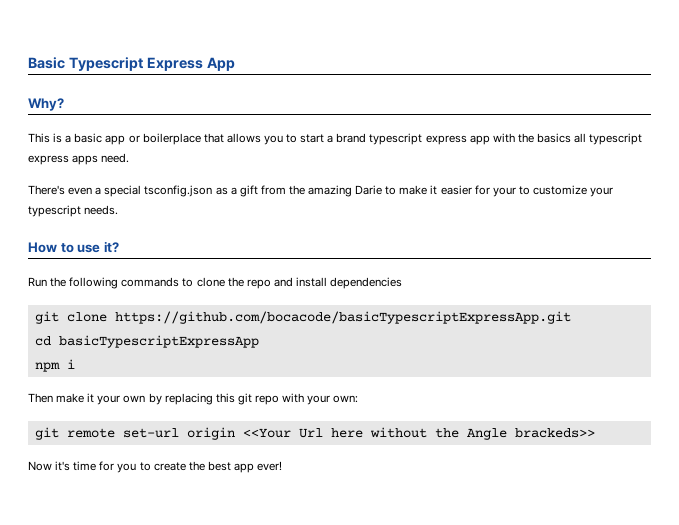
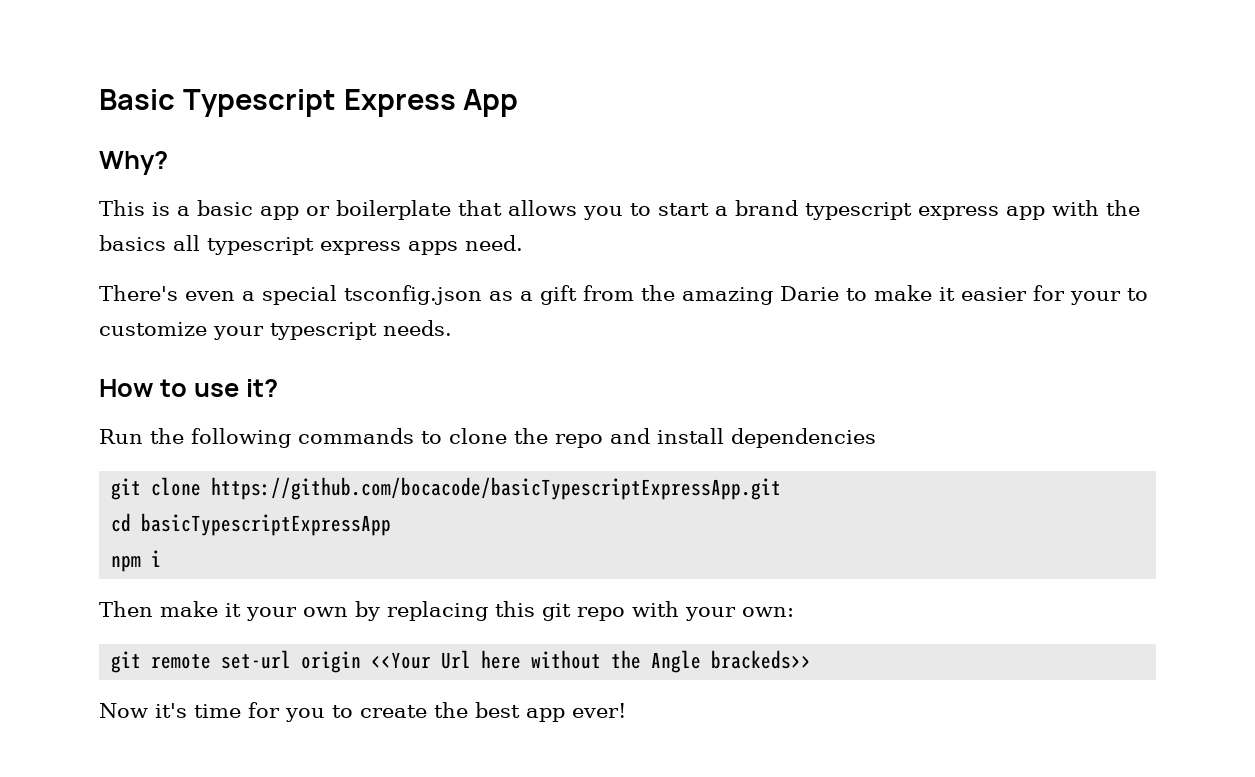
[142,133,201,145] boilerplace -> [336,200,451,220] boilerplate

